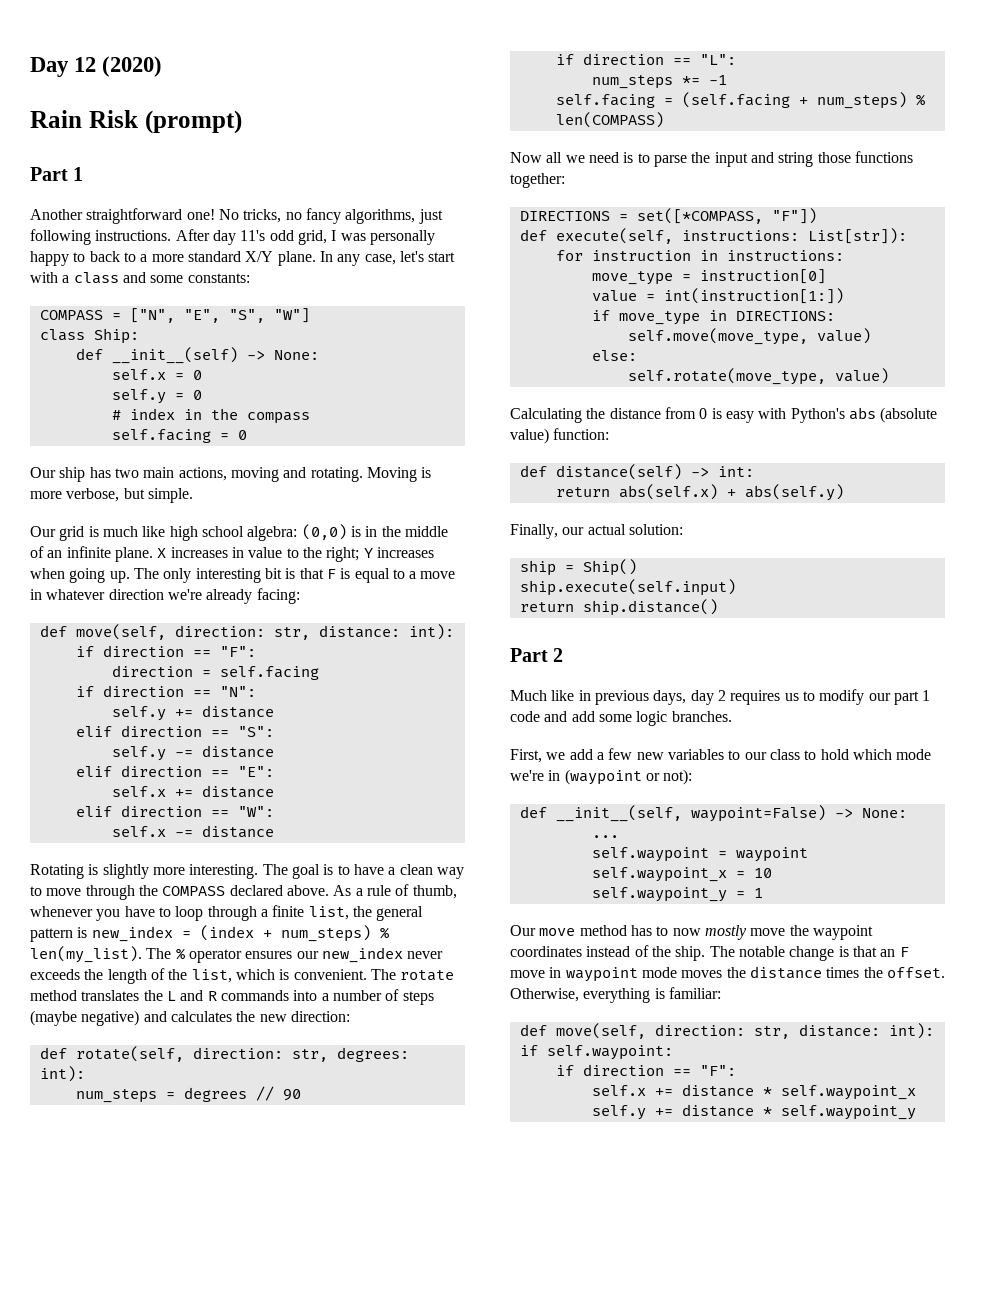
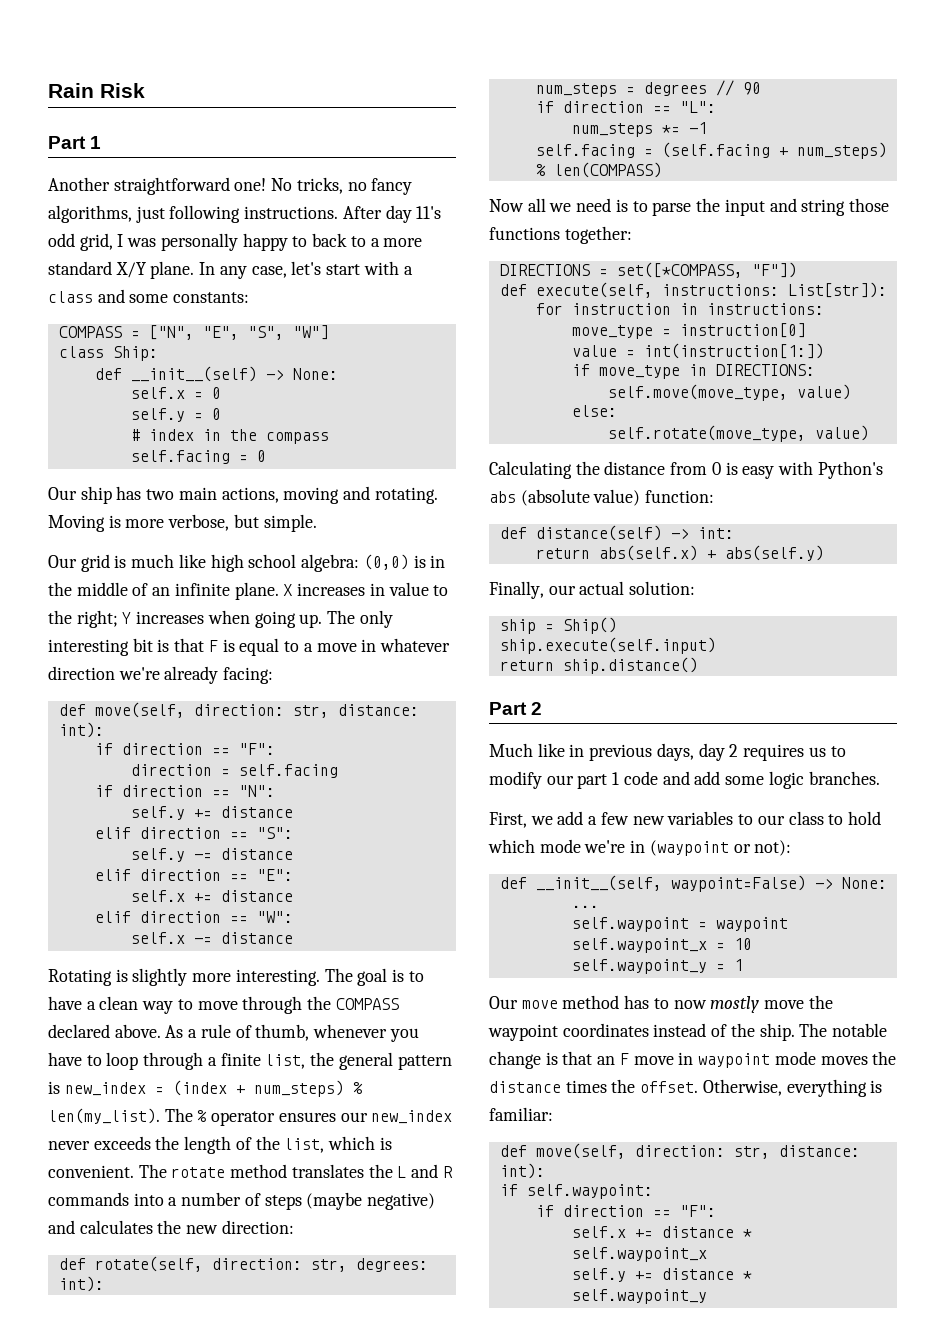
[30,56,163,77] Day 12 (2020) // -> (48, 90) none
[144,110,242,134] (prompt) -> (145, 90) none

